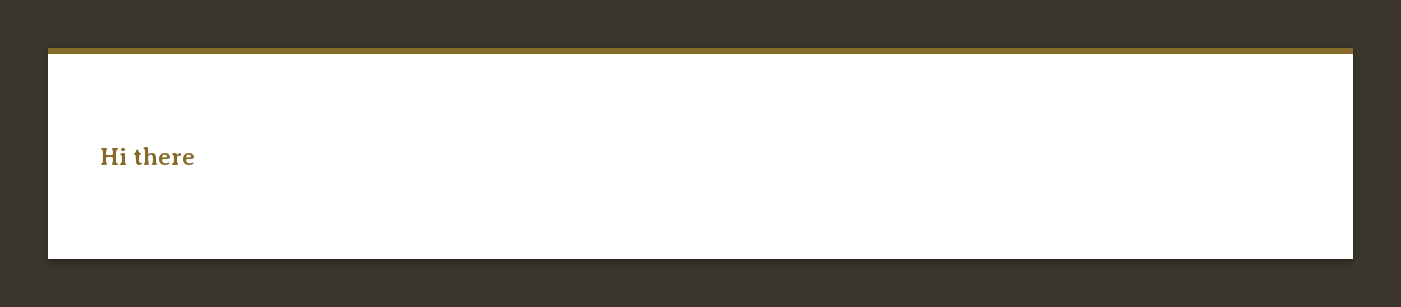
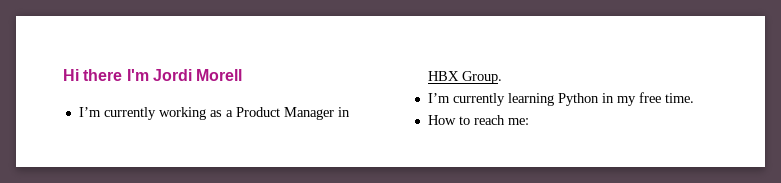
(196, 156) none -> [126,69,243,81] [78,107,350,120] [427,71,502,84] [427,92,694,106] [427,115,529,125] I'm Jordi Morell // I’m currently working as a Product Manager in HBX Group. // I’m currently learning Python in my free time. // How to reach me:

